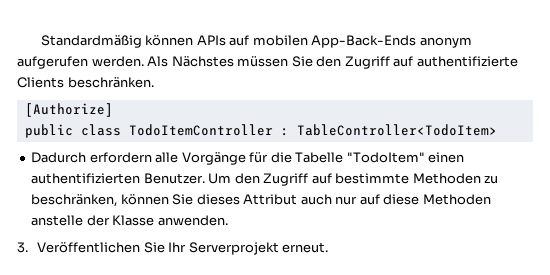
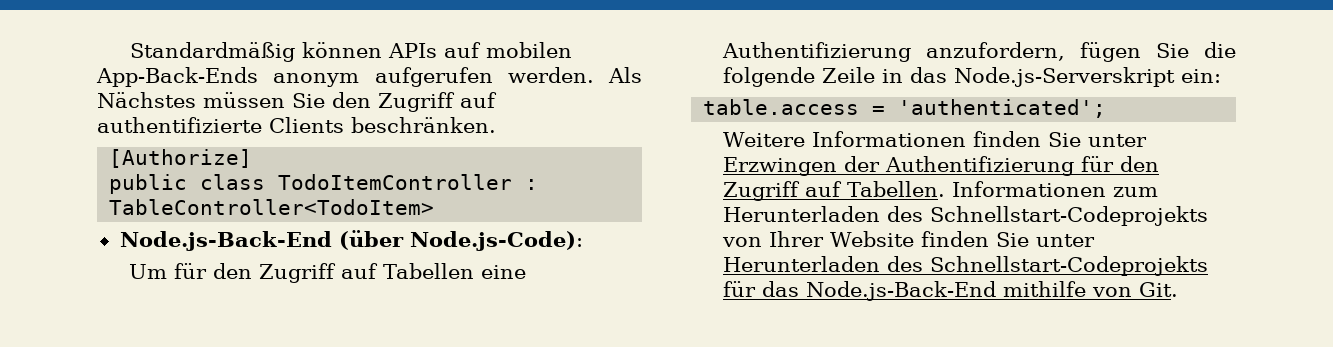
[31,152,465,165] [31,173,499,186] [31,194,491,207] [31,215,228,226] [17,242,329,255] Dadurch erfordern alle Vorgänge für die Tabelle "TodoItem" einen authentifizierten Benutzer. Um den Zugriff auf bestimmte Methoden zu beschränken, können Sie dieses Attribut auch nur auf diese Methoden anstelle der Klasse anwenden. // 3. Veröffentlichen Sie Ihr Serverprojekt erneut. -> [119,230,583,251] [128,263,527,283] [721,42,1236,62] [722,67,1221,87] [703,99,1107,118] [722,131,1148,147] [722,156,1159,176] [722,181,1159,201] [722,206,1208,226] [721,231,1096,247] [722,256,1208,276] [722,281,1178,301] Node.js-Back-End (über Node.js-Code): // Um für den Zugriff auf Tabellen eine Authentifizierung anzufordern, fügen Sie die folgende Zeile in das Node.js-Serverskript ein: // table.access = 'authenticated'; // Weitere Informationen finden Sie unter Erzwingen der Authentifizierung für den Zugriff auf Tabellen. Informationen zum Herunterladen des Schnellstart-Codeprojekts von Ihrer Website finden Sie unter Herunterladen des Schnellstart-Codeprojekts für das Node.js-Back-End mithilfe von Git.

